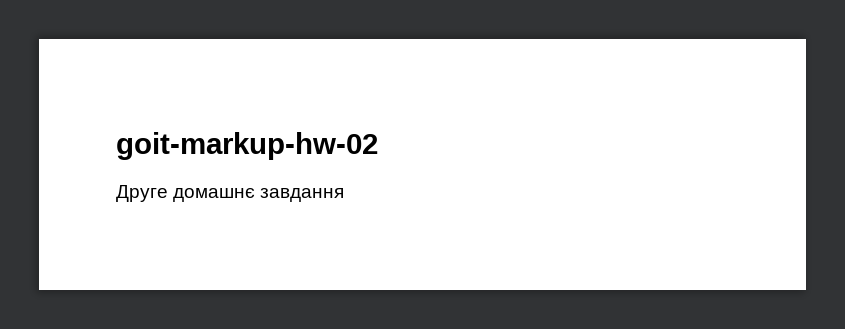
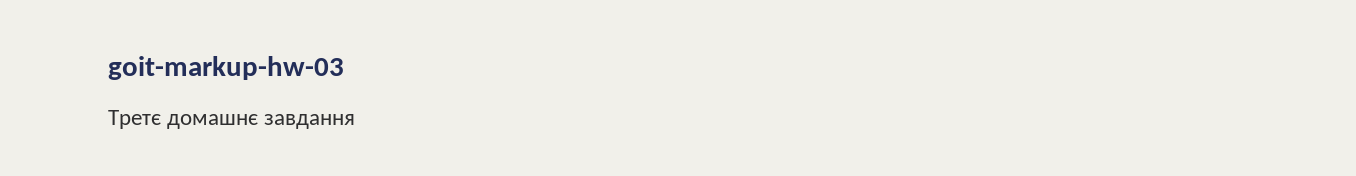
[116,132,378,160] [116,185,168,202] goit-markup-hw-02 // Друге -> [108,56,344,80] [108,110,161,129] goit-markup-hw-03 // Третє

